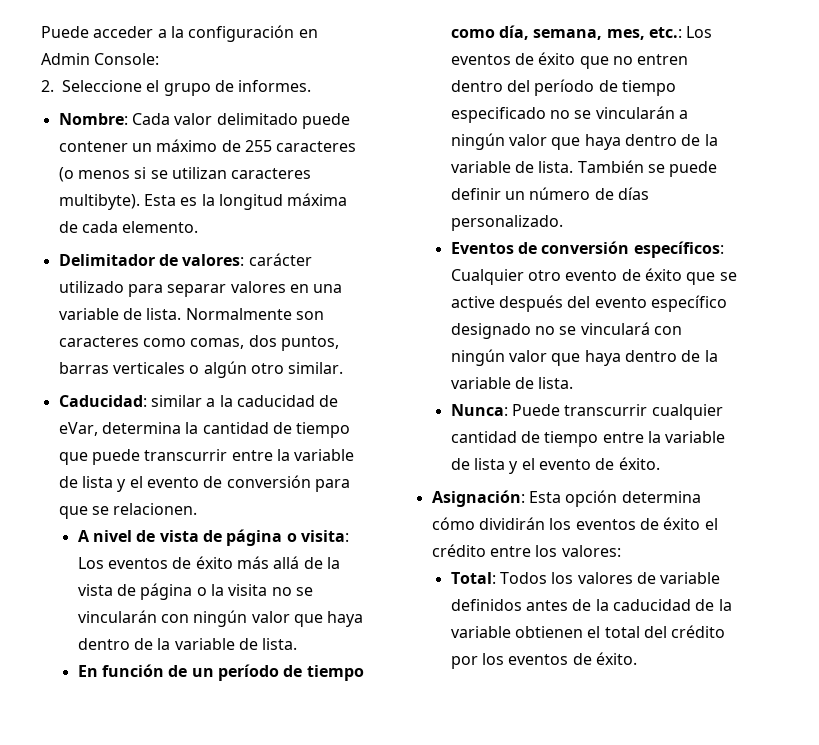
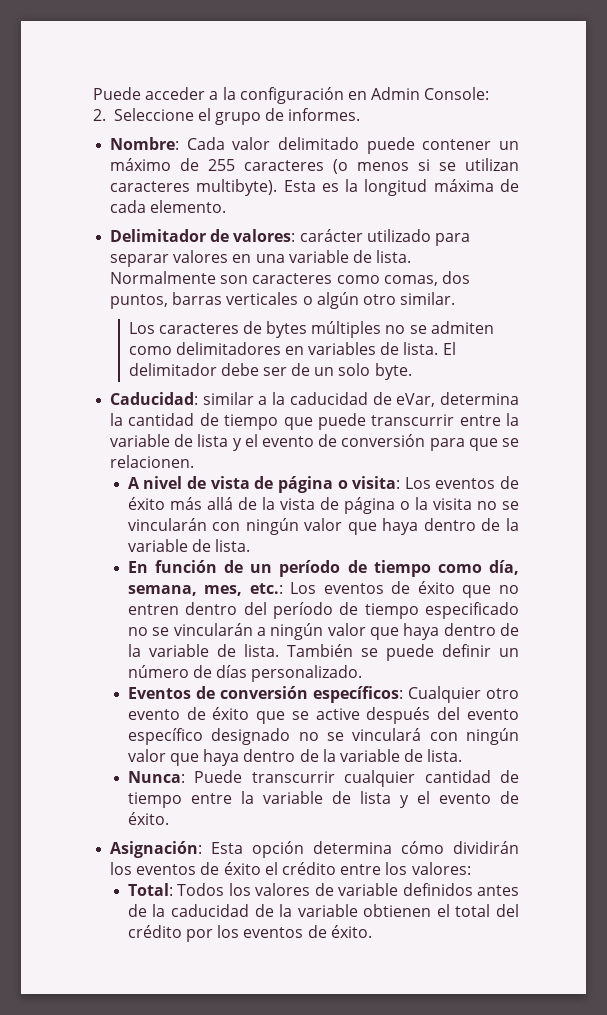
(344, 368) none -> [128,321,494,338] [128,342,456,355] [128,363,412,380] // Los caracteres de bytes múltiples no se admiten como delimitadores en variables de lista. El delimitador debe ser de un solo byte.

